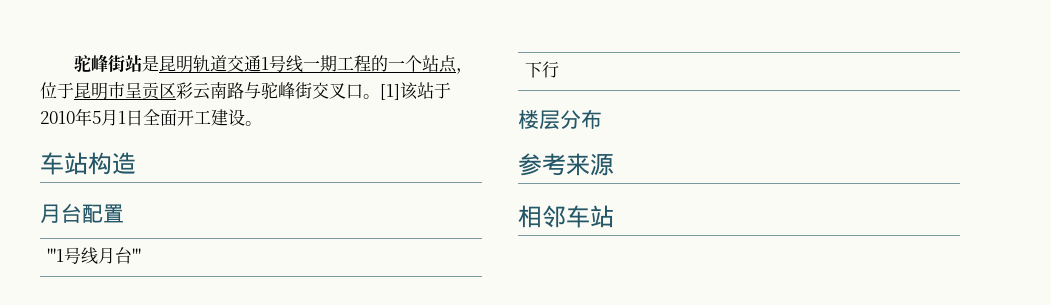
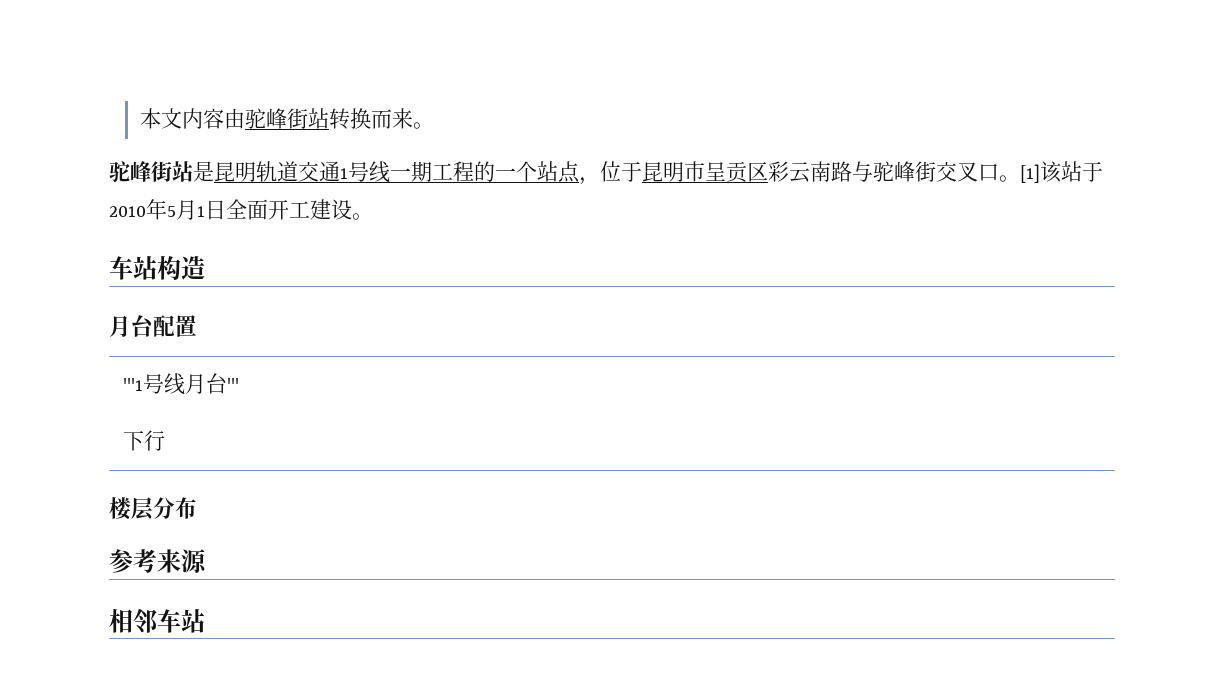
(73, 63) none -> [139,108,434,130] 本文内容由驼峰街站转换而来。 //

